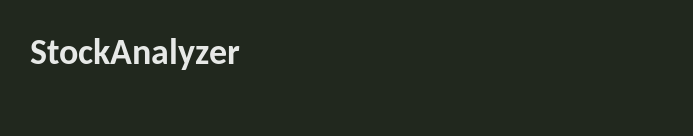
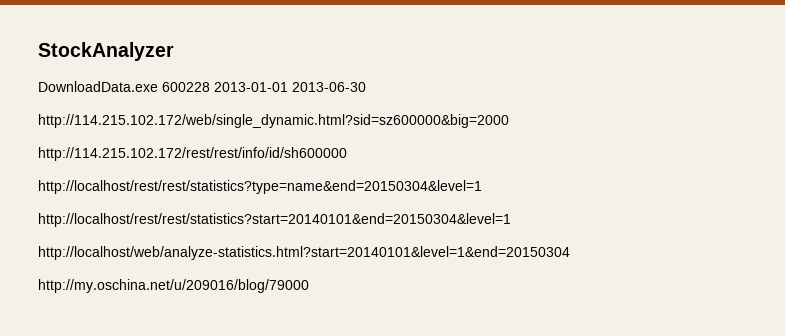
(240, 54) none -> [38,81,366,92] [38,114,509,128] [38,147,347,161] [38,180,482,194] [38,213,511,227] [38,246,570,260] [38,279,309,293] // DownloadData.exe 600228 2013-01-01 2013-06-30 // http://114.215.102.172/web/single_dynamic.html?sid=sz600000&big=2000 // http://114.215.102.172/rest/rest/info/id/sh600000 // http://localhost/rest/rest/statistics?type=name&end=20150304&level=1 // http://localhost/rest/rest/statistics?start=20140101&end=20150304&level=1 // http://localhost/web/analyze-statistics.html?start=20140101&level=1&end=20150304 // http://my.oschina.net/u/209016/blog/79000

